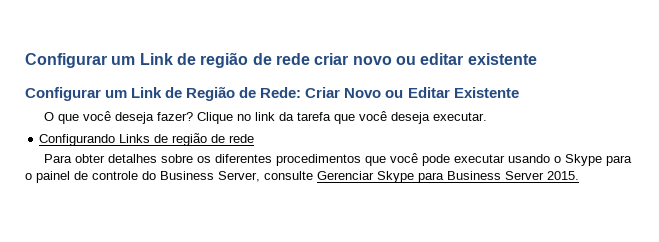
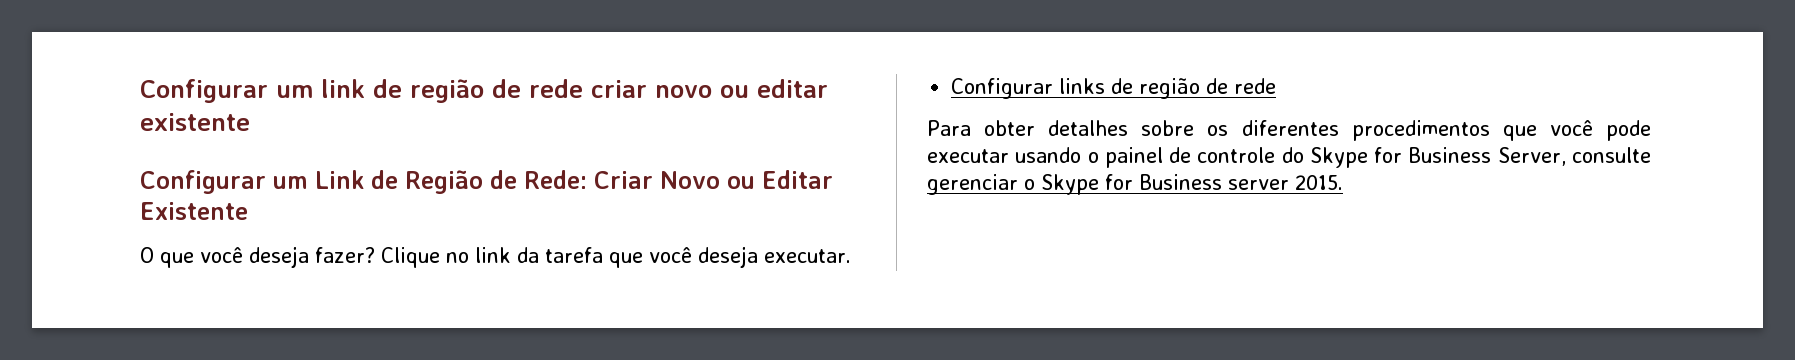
[25,53,173,68] Configurar um Link -> [140,79,365,103] Configurar um link
[39,134,151,146] Configurando Links -> [951,78,1106,99] Configurar links
[565,154,633,166] [25,173,32,180] Skype para o -> (1099, 157) none
(156, 175) none -> [1309,147,1403,168] Skype for
[317,171,544,183] Gerenciar Skype para Business Server -> [927,174,1289,195] gerenciar o Skype for Business server

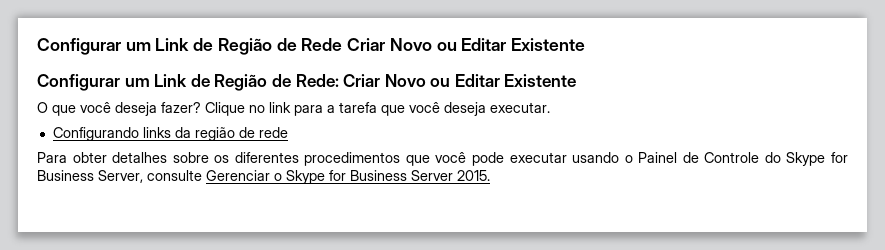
[140,79,828,103] [140,113,250,131] Configurar um link de região de rede criar novo ou editar existente -> [37,38,585,55] Configurar um Link de Região de Rede Criar Novo ou Editar Existente
[517,247,539,263] da -> [294,105,335,116] para a
[951,78,1134,99] Configurar links de -> [52,127,191,141] Configurando links da
[1104,147,1276,168] painel de controle -> [638,152,760,163] Painel de Controle
[927,174,1018,195] gerenciar -> [206,170,270,181] Gerenciar
[1228,179,1289,190] server -> [411,170,453,181] Server

